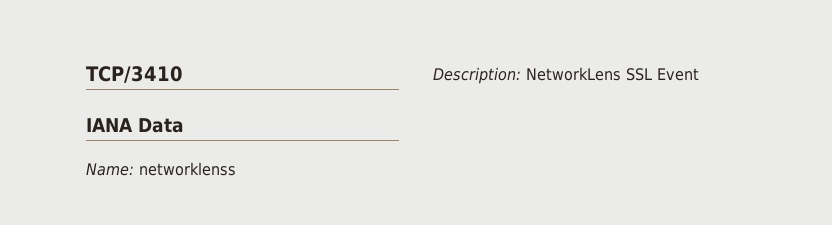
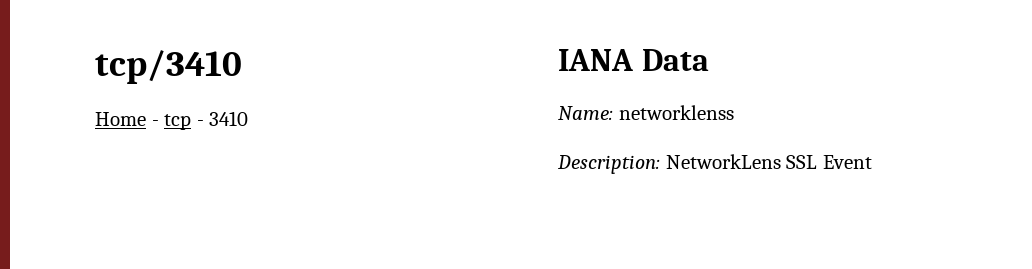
[86,66,183,83] TCP/3410 -> [95,50,242,84] [95,111,249,130] tcp/3410 // Home - tcp - 3410

